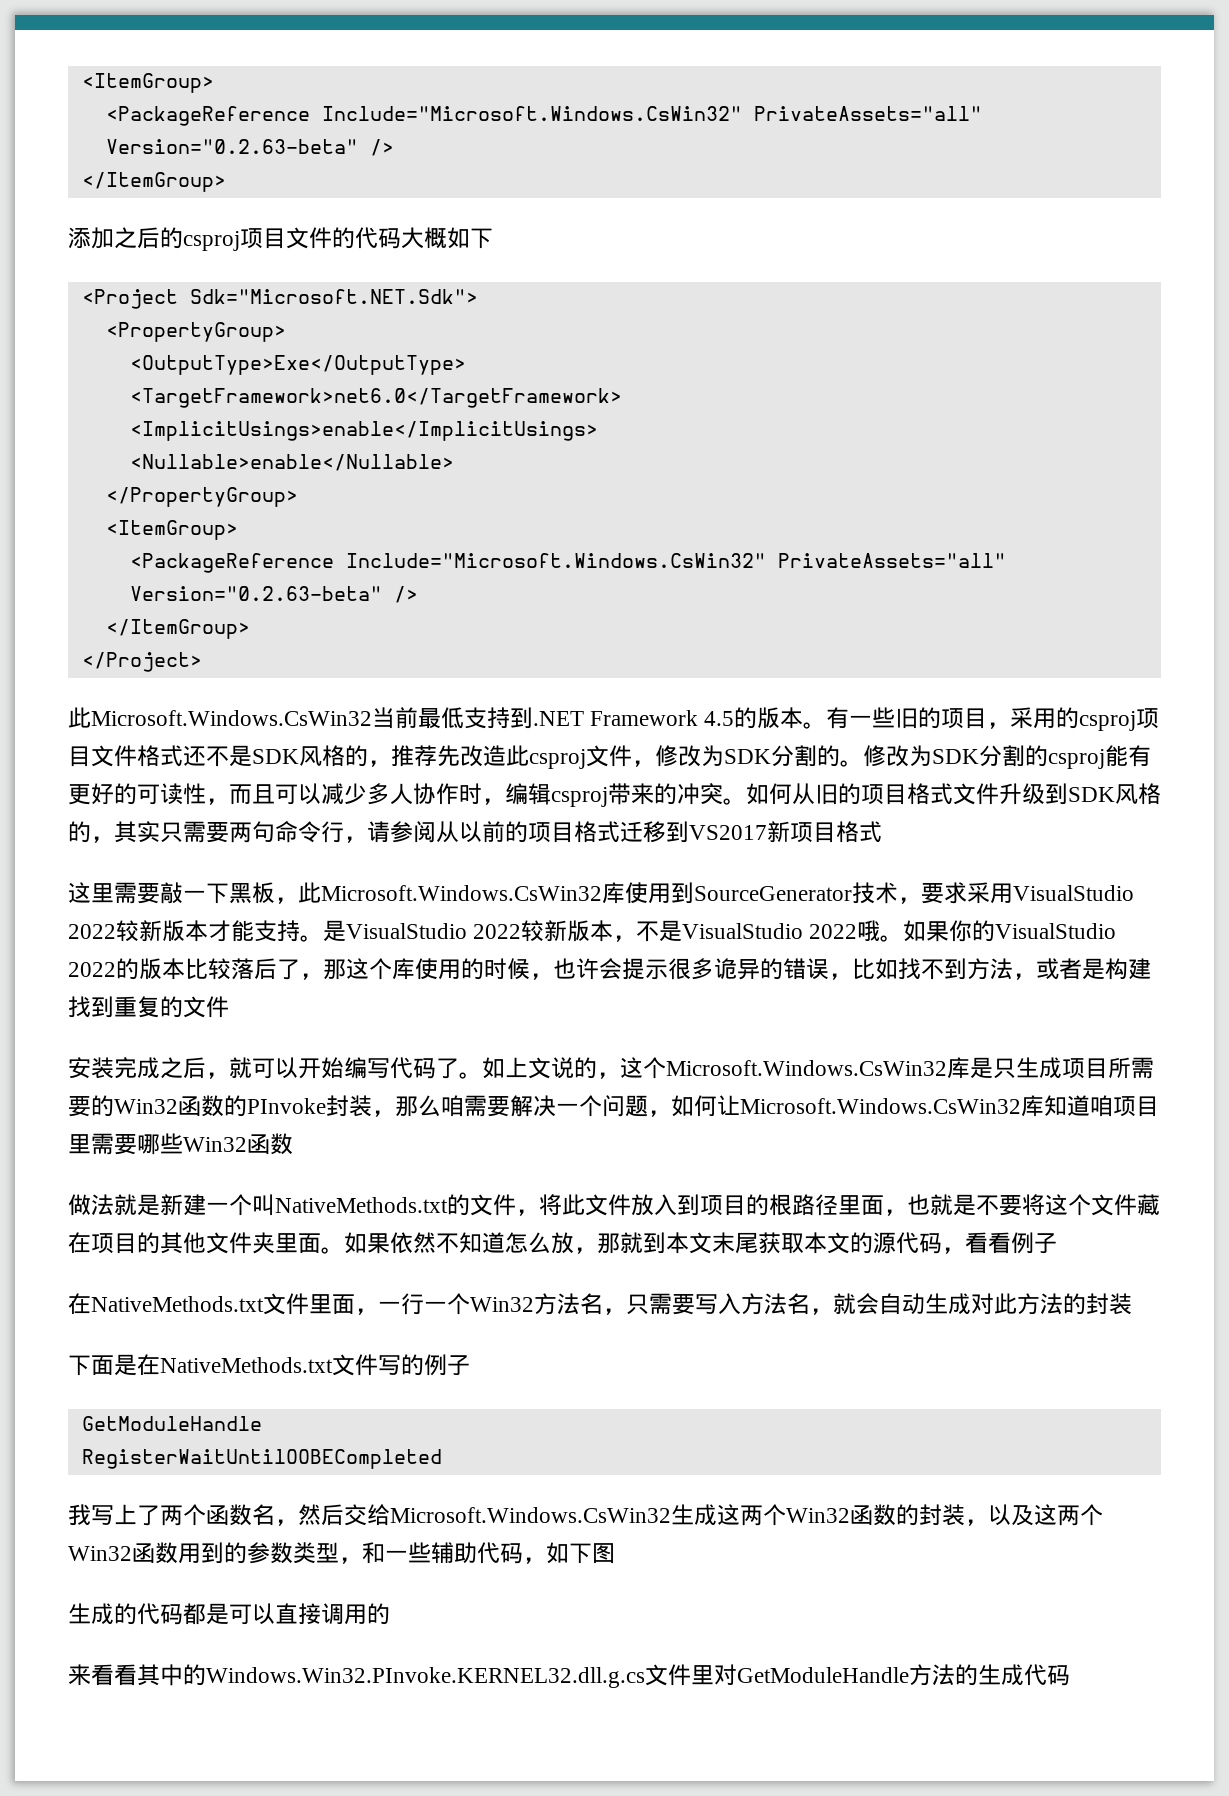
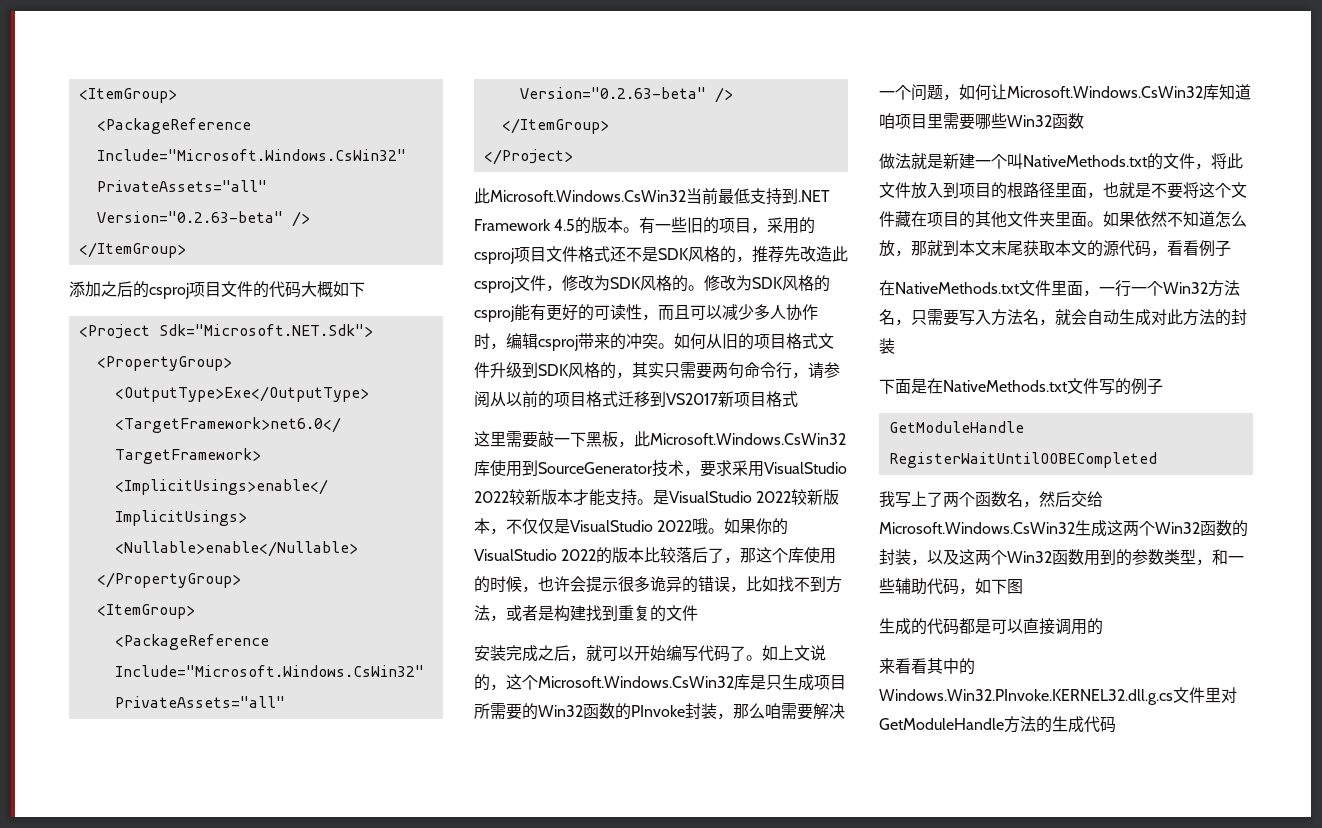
[771,745,817,767] 分割 -> [640,275,672,291] 风格
[979,745,1025,767] 分割 -> [782,275,814,291] 风格
(660, 931) none -> [522,518,554,534] 仅仅

